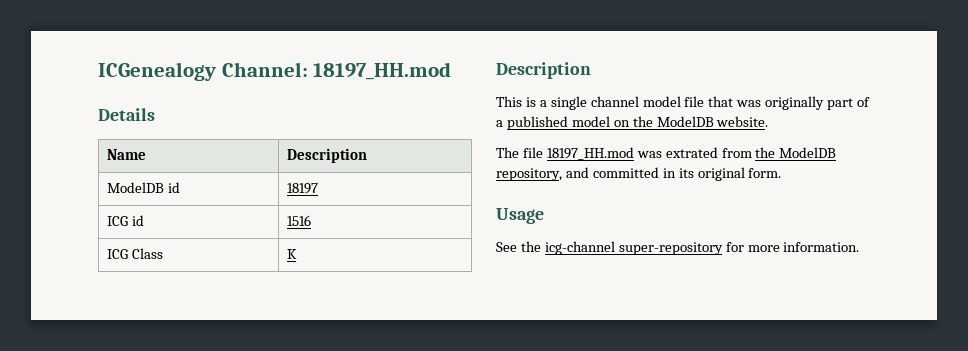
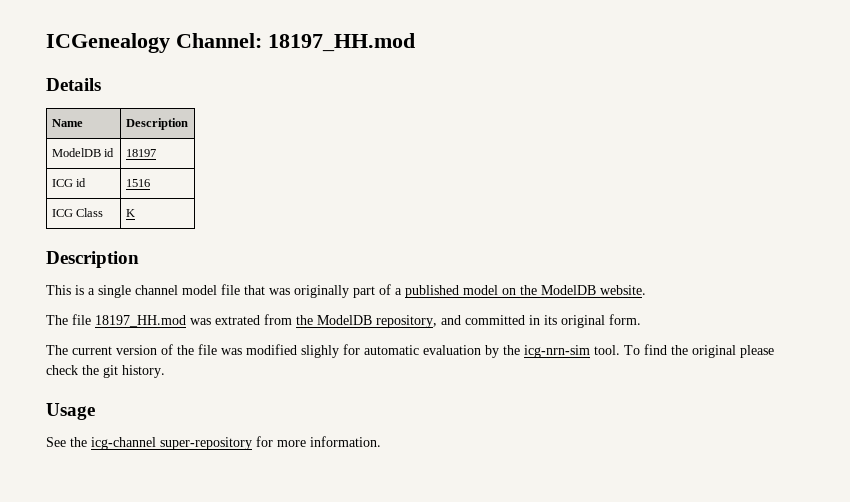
(782, 173) none -> [46,344,774,358] [46,365,165,378] // The current version of the file was modified slighly for automatic evaluation by the icg-nrn-sim tool. To find the original please check the git history.

